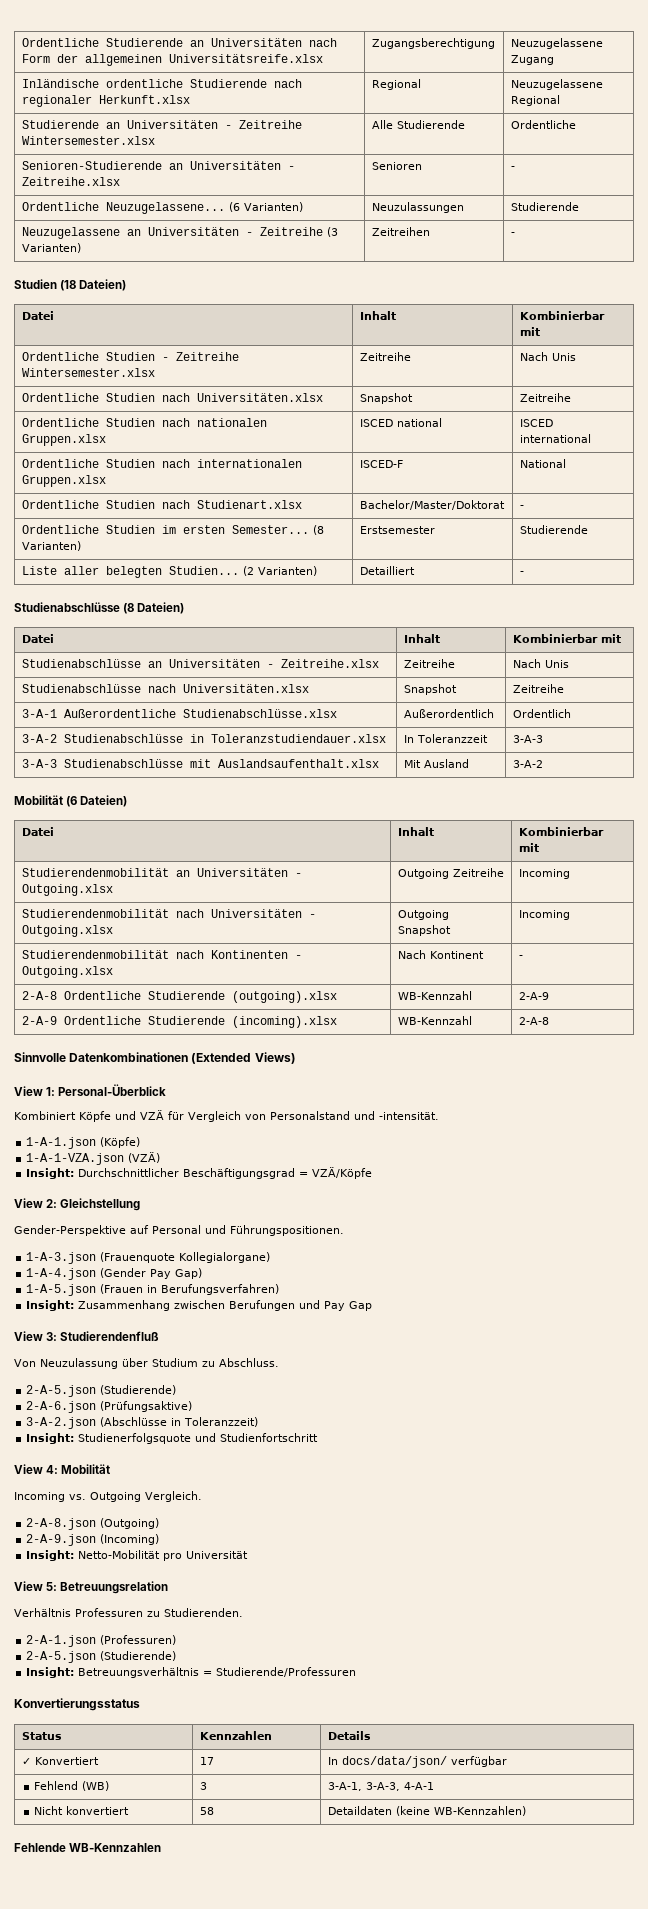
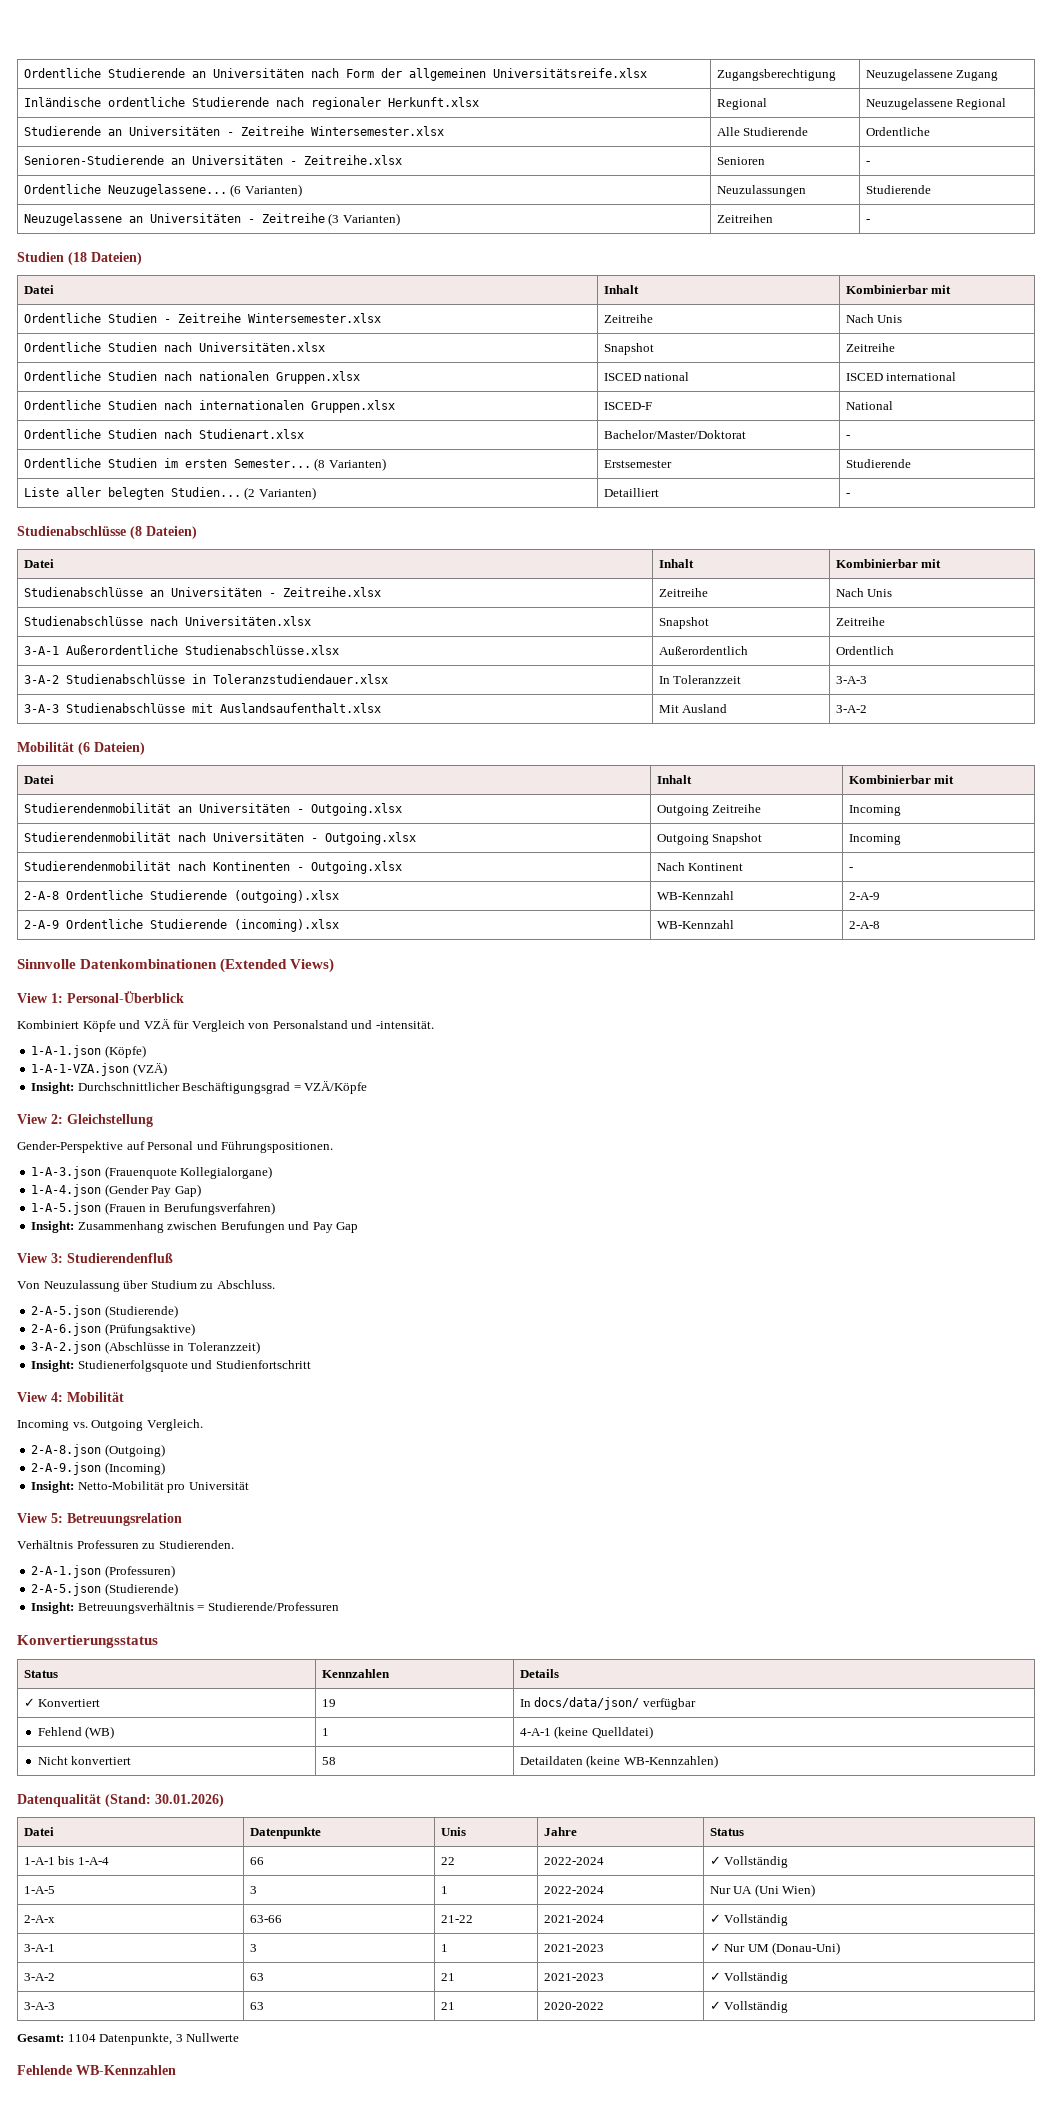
[199,1757,214,1765] 17 -> [321,1699,336,1707] 19
[199,1782,207,1790] [327,1782,400,1791] 3 | 3-A-1, 3-A-3, -> [321,1728,329,1736] 1 |
(434, 1786) none -> [554,1726,653,1739] (keine Quelldatei)
(526, 1811) none -> [17,1794,224,1807] [23,1827,54,1836] [249,1827,321,1839] [440,1827,466,1836] [543,1827,577,1836] [709,1828,744,1836] [23,1856,109,1865] [249,1857,264,1865] [440,1857,455,1865] [543,1857,604,1865] [709,1856,789,1868] [23,1886,55,1894] [249,1886,257,1894] [440,1886,448,1894] [543,1886,604,1894] [709,1884,816,1897] [23,1915,55,1923] [249,1915,282,1923] [440,1915,473,1923] [543,1915,604,1923] [709,1914,789,1926] [23,1944,55,1952] [249,1944,257,1952] [440,1944,448,1952] [543,1944,604,1952] [709,1942,841,1955] [23,1973,55,1981] [249,1973,264,1981] [440,1973,455,1981] [543,1973,604,1981] [709,1972,789,1984] [23,2002,55,2010] [249,2002,264,2010] [440,2002,455,2010] [543,2002,604,2010] [709,2001,789,2013] [17,2033,240,2045] // Datenqualität (Stand: 30.01.2026) // Datei | Datenpunkte | Unis | Jahre | Status // 1-A-1 bis 1-A-4 | 66 | 22 | 2022-2024 | ✓ Vollständig // 1-A-5 | 3 | 1 | 2022-2024 | Nur UA (Uni Wien) // 2-A-x | 63-66 | 21-22 | 2021-2024 | ✓ Vollständig // 3-A-1 | 3 | 1 | 2021-2023 | ✓ Nur UM (Donau-Uni) // 3-A-2 | 63 | 21 | 2021-2023 | ✓ Vollständig // 3-A-3 | 63 | 21 | 2020-2022 | ✓ Vollständig // Gesamt: 1104 Datenpunkte, 3 Nullwerte

